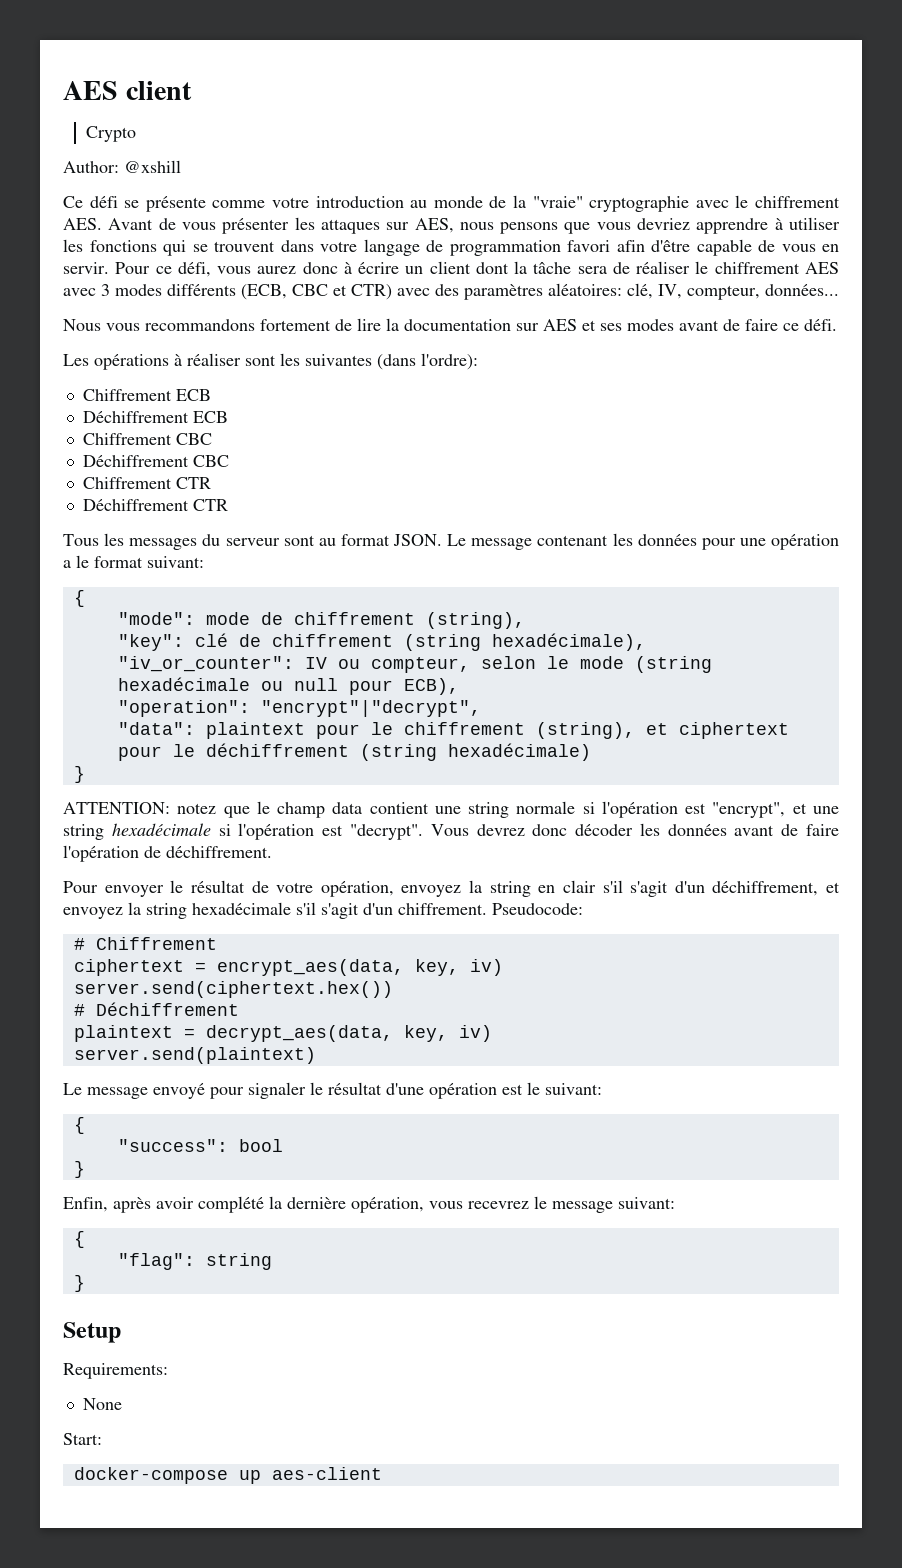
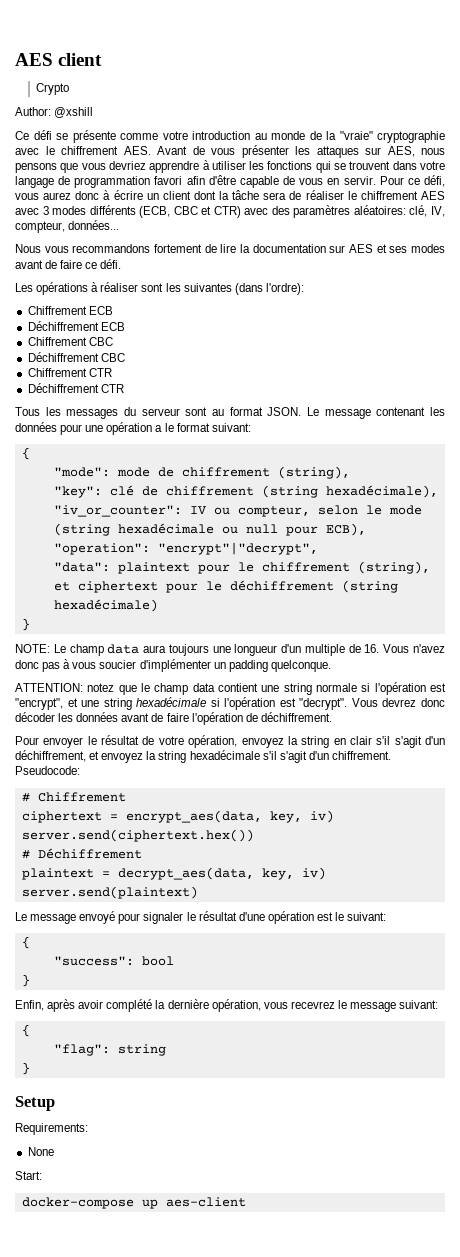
(85, 774) none -> [15,644,445,656] [15,659,331,672] // NOTE: Le champ data aura toujours une longueur d'un multiple de 16. Vous n'avez donc pas à vous soucier d'implémenter un padding quelconque.

